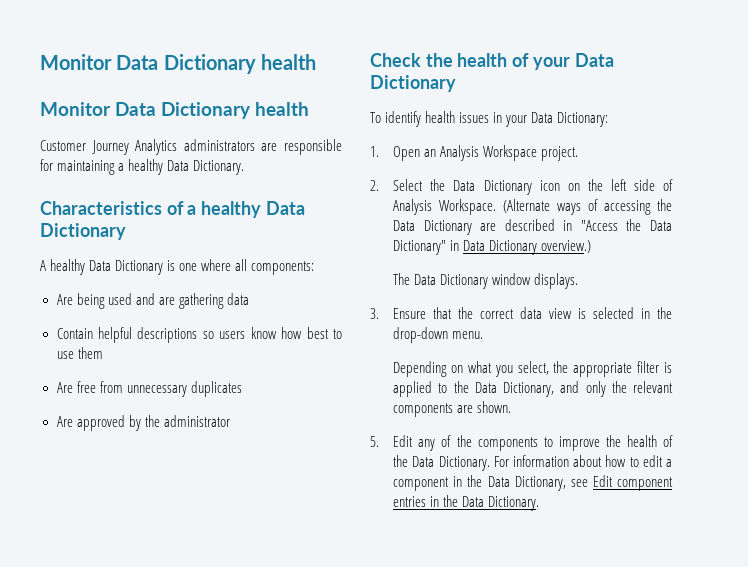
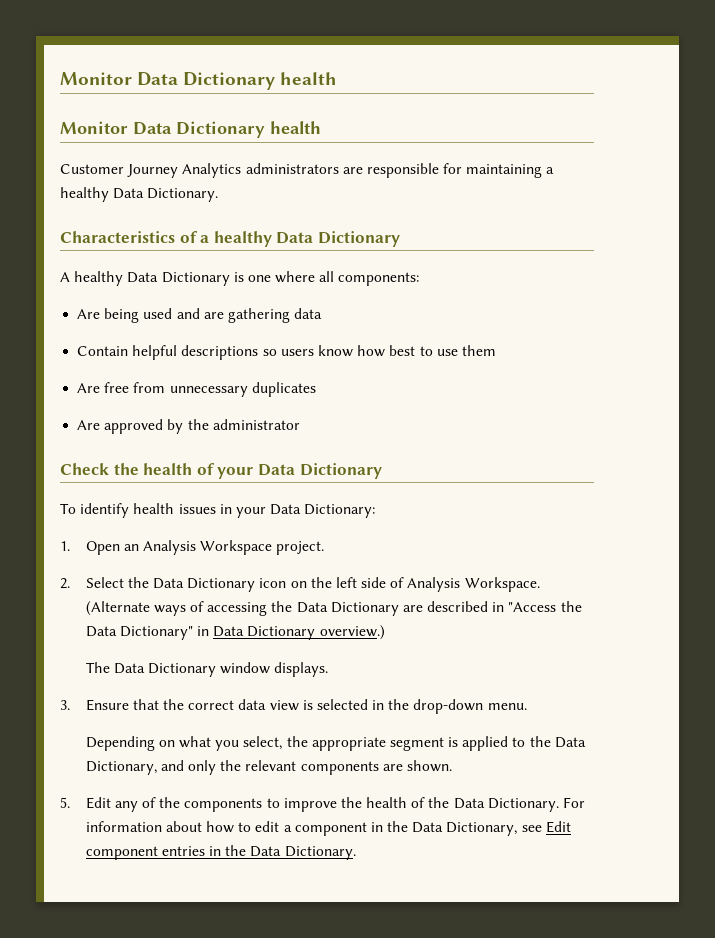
[637,361,660,373] filter -> [389,737,444,751] segment

